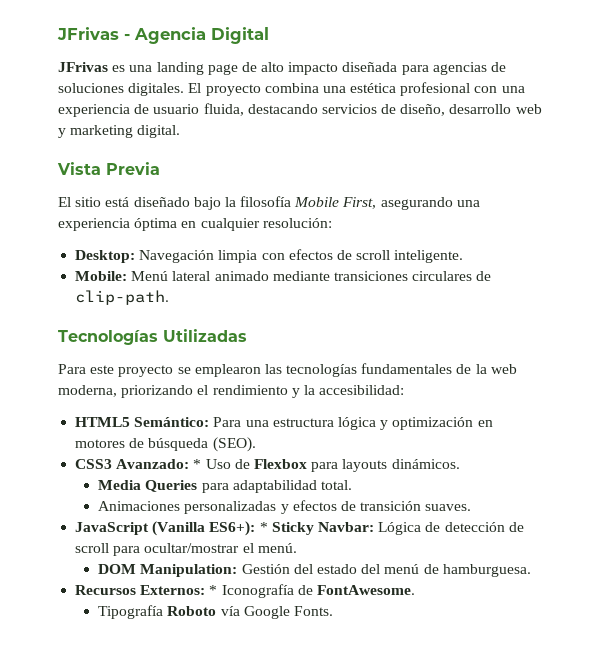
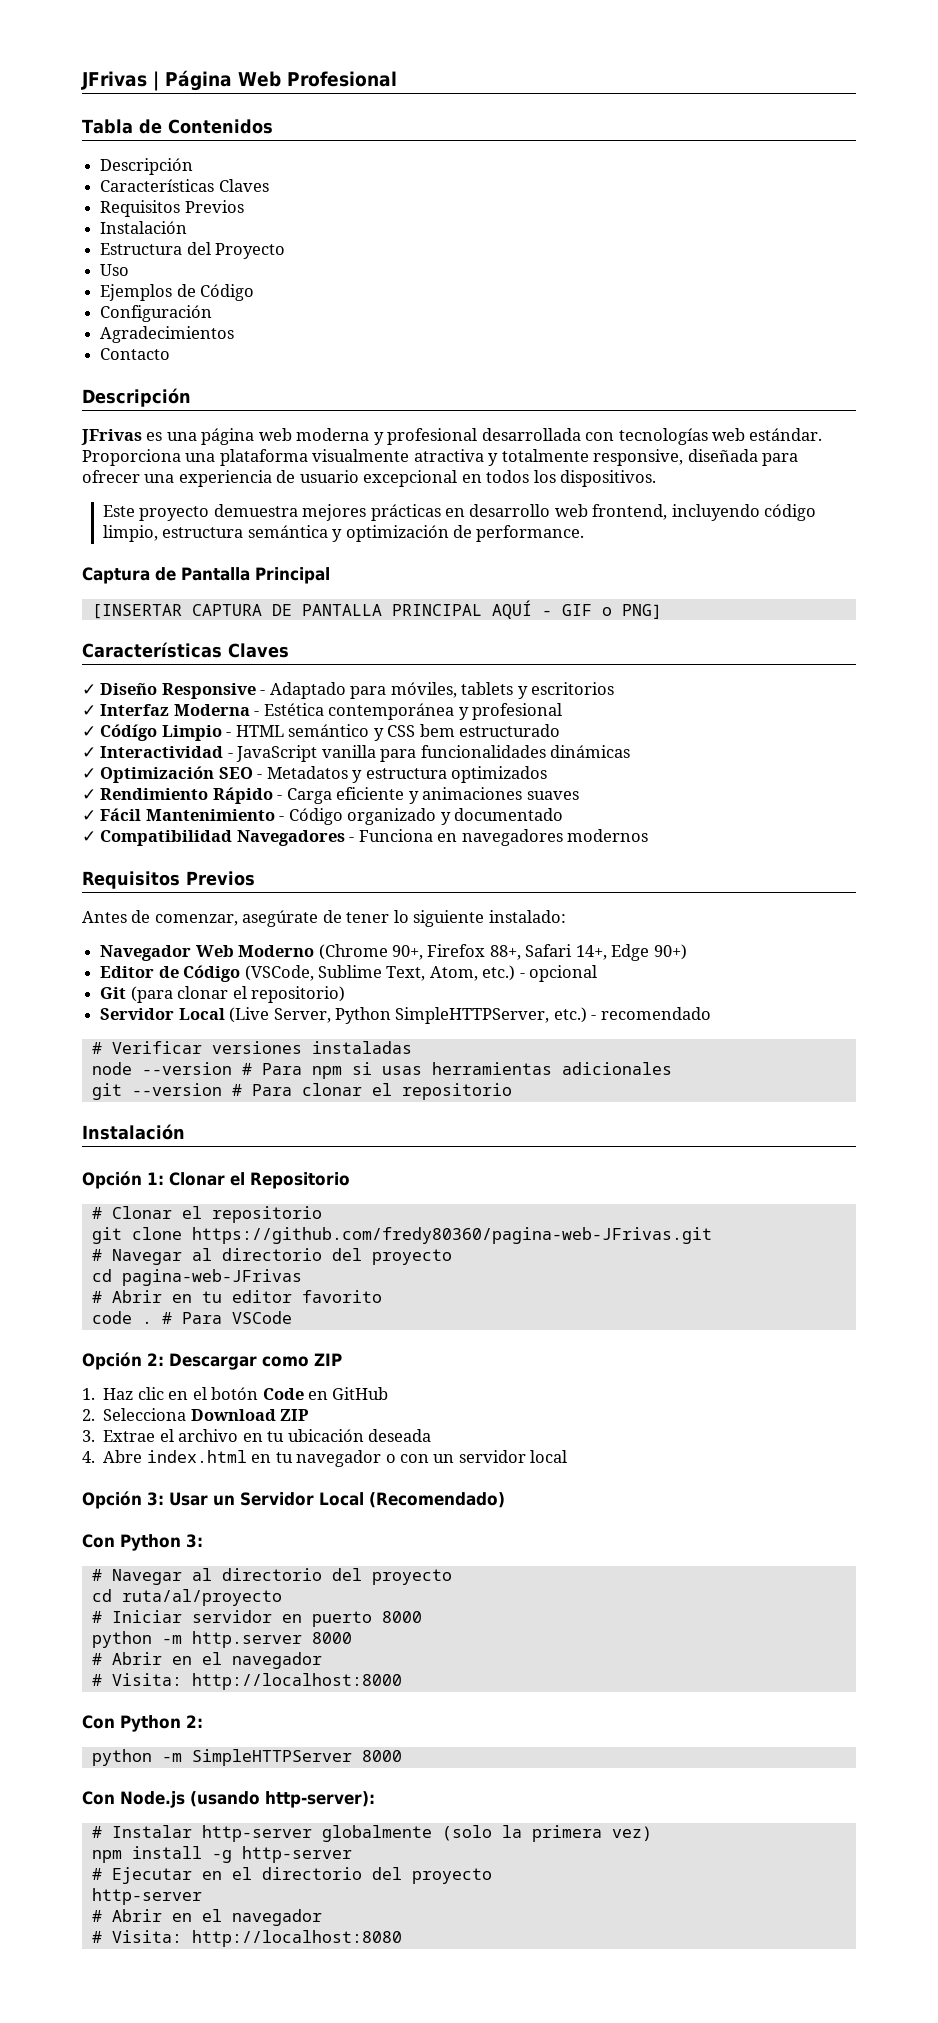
[57,27,269,44] [58,62,507,75] [58,82,525,96] [58,103,542,117] [58,125,181,138] [57,162,160,175] [58,196,480,210] [58,218,332,231] [75,249,464,263] [75,271,492,281] [75,290,170,305] [58,329,247,345] [58,363,517,377] [58,385,405,398] [75,417,493,430] [75,437,256,452] [75,459,460,472] [98,480,352,493] [98,500,472,514] [75,521,524,536] [75,543,297,556] [98,564,531,577] [75,584,415,598] [98,605,333,619] JFrivas - Agencia Digital // JFrivas es una landing page de alto impacto diseñada para agencias de soluciones digitales. El proyecto combina una estética profesional con una experiencia de usuario fluida, destacando servicios de diseño, desarrollo web y marketing digital. // Vista Previa // El sitio está diseñado bajo la filosofía Mobile First, asegurando una experiencia óptima en cualquier resolución: // Desktop: Navegación limpia con efectos de scroll inteligente. // Mobile: Menú lateral animado mediante transiciones circulares de clip-path. // Tecnologías Utilizadas // Para este proyecto se emplearon las tecnologías fundamentales de la web moderna, priorizando el rendimiento y la accesibilidad: // HTML5 Semántico: Para una estructura lógica y optimización en motores de búsqueda (SEO). // CSS3 Avanzado: * Uso de Flexbox para layouts dinámicos. // Media Queries para adaptabilidad total. // Animaciones personalizadas y efectos de transición suaves. // JavaScript (Vanilla ES6+): * Sticky Navbar: Lógica de detección de scroll para ocultar/mostrar el menú. // DOM Manipulation: Gestión del estado del menú de hamburguesa. // Recursos Externos: * Iconografía de FontAwesome. // Tipografía Roboto vía Google Fonts. -> [81,70,397,91] [82,119,273,134] [100,158,194,175] [100,179,269,192] [100,200,244,217] [100,221,188,234] [100,242,286,259] [100,264,130,276] [100,284,255,301] [100,305,213,322] [100,326,235,343] [100,348,171,360] [82,388,191,407] [81,428,823,445] [82,449,799,466] [82,470,657,487] [102,504,817,521] [102,525,585,542] [82,567,330,584] [91,600,662,619] [82,642,289,658] [82,682,615,699] [82,703,563,720] [82,724,561,741] [82,745,631,762] [82,766,548,783] [82,787,579,804] [82,808,564,825] [82,829,649,846] [82,871,255,889] [82,910,566,927] [100,944,687,961] [100,965,598,982] [100,986,345,1003] [100,1007,711,1024] [91,1041,412,1054] [91,1062,672,1079] [91,1083,512,1100] [82,1124,185,1140] [82,1171,350,1189] [91,1206,322,1223] [91,1227,712,1244] [91,1248,452,1265] [91,1269,302,1286] [91,1290,382,1303] [91,1311,292,1324] [82,1352,342,1370] [82,1387,389,1400] [82,1408,310,1421] [82,1429,431,1442] [82,1450,568,1467] [82,1491,505,1509] [82,1534,203,1551] [91,1568,452,1585] [91,1589,282,1606] [91,1610,422,1627] [91,1631,352,1648] [91,1652,322,1669] [91,1673,402,1690] [82,1715,203,1732] [91,1749,402,1766] [82,1791,375,1808] [91,1825,652,1842] [91,1846,352,1863] [91,1867,492,1884] [91,1888,202,1905] [91,1909,322,1926] [91,1930,402,1947] JFrivas | Página Web Profesional // Tabla de Contenidos // Descripción // Características Claves // Requisitos Previos // Instalación // Estructura del Proyecto // Uso // Ejemplos de Código // Configuración // Agradecimientos // Contacto // Descripción // JFrivas es una página web moderna y profesional desarrollada con tecnologías web estándar. Proporciona una plataforma visualmente atractiva y totalmente responsive, diseñada para ofrecer una experiencia de usuario excepcional en todos los dispositivos. // Este proyecto demuestra mejores prácticas en desarrollo web frontend, incluyendo código limpio, estructura semántica y optimización de performance. // Captura de Pantalla Principal // [INSERTAR CAPTURA DE PANTALLA PRINCIPAL AQUÍ - GIF o PNG] // Características Claves // ✓ Diseño Responsive - Adaptado para móviles, tablets y escritorios // ✓ Interfaz Moderna - Estética contemporánea y profesional // ✓ Códígo Limpio - HTML semántico y CSS bem estructurado // ✓ Interactividad - JavaScript vanilla para funcionalidades dinámicas // ✓ Optimización SEO - Metadatos y estructura optimizados // ✓ Rendimiento Rápido - Carga eficiente y animaciones suaves // ✓ Fácil Mantenimiento - Código organizado y documentado // ✓ Compatibilidad Navegadores - Funciona en navegadores modernos // Requisitos Previos // Antes de comenzar, asegúrate de tener lo siguiente instalado: // Navegador Web Moderno (Chrome 90+, Firefox 88+, Safari 14+, Edge 90+) // Editor de Código (VSCode, Sublime Text, Atom, etc.) - opcional // Git (para clonar el repositorio) // Servidor Local (Live Server, Python SimpleHTTPServer, etc.) - recomendado // # Verificar versiones instaladas // node --version # Para npm si usas herramientas adicionales // git --version # Para clonar el repositorio // Instalación // Opción 1: Clonar el Repositorio // # Clonar el repositorio // git clone https://github.com/fredy80360/pagina-web-JFrivas.git // # Navegar al directorio del proyecto // cd pagina-web-JFrivas // # Abrir en tu editor favorito // code . # Para VSCode // Opción 2: Descargar como ZIP // 1. Haz clic en el botón Code en GitHub // 2. Selecciona Download ZIP // 3. Extrae el archivo en tu ubicación deseada // 4. Abre index.html en tu navegador o con un servidor local // Opción 3: Usar un Servidor Local (Recomendado) // Con Python 3: // # Navegar al directorio del proyecto // cd ruta/al/proyecto // # Iniciar servidor en puerto 8000 // python -m http.server 8000 // # Abrir en el navegador // # Visita: http://localhost:8000 // Con Python 2: // python -m SimpleHTTPServer 8000 // Con Node.js (usando http-server): // # Instalar http-server globalmente (solo la primera vez) // npm install -g http-server // # Ejecutar en el directorio del proyecto // http-server // # Abrir en el navegador // # Visita: http://localhost:8080

